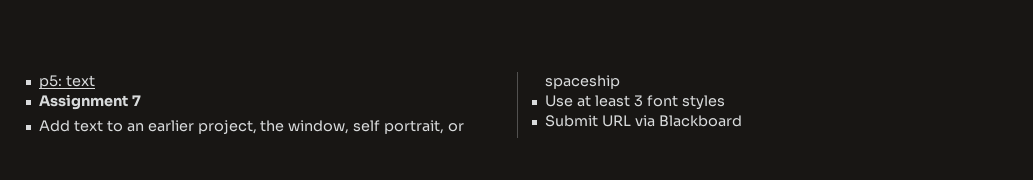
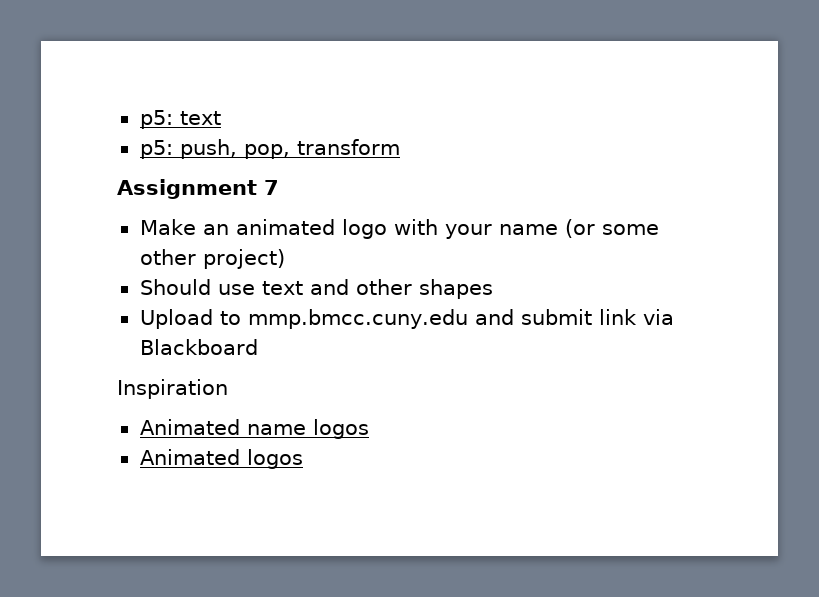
[38,94,141,110] [38,120,465,134] [544,75,620,89] [544,95,725,110] [544,115,742,127] Assignment 7 // Add text to an earlier project, the window, self portrait, or spaceship // Use at least 3 font styles // Submit URL via Blackboard -> [139,139,400,159] [117,179,279,199] [139,219,659,239] [139,249,285,269] [139,279,493,299] [139,309,674,329] [139,339,258,355] [117,379,228,399] [139,419,369,439] [139,449,303,469] p5: push, pop, transform // Assignment 7 // Make an animated logo with your name (or some other project) // Should use text and other shapes // Upload to mmp.bmcc.cuny.edu and submit link via Blackboard // Inspiration // Animated name logos // Animated logos

